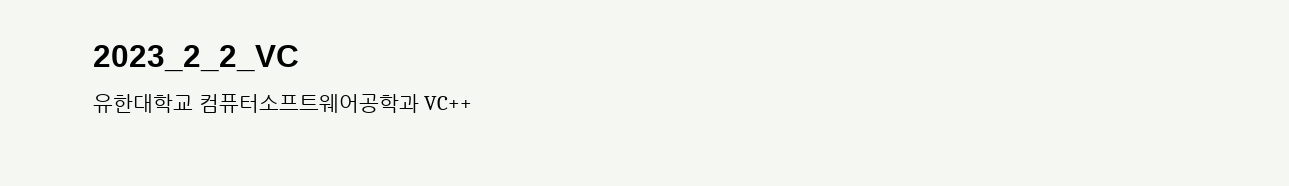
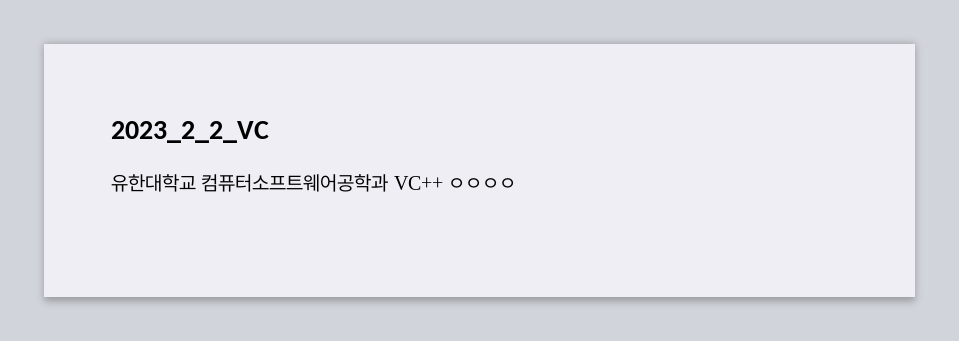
(473, 103) none -> [448,178,517,190] ㅇㅇㅇㅇ

